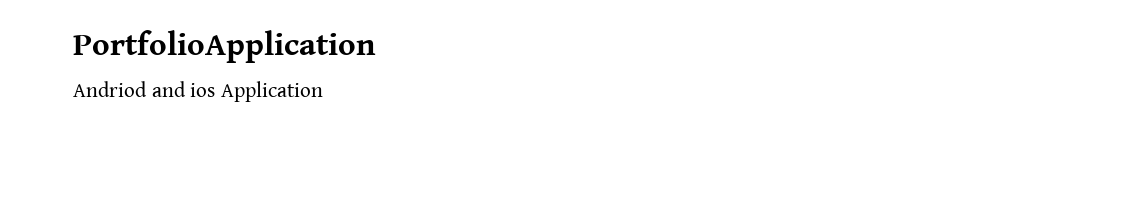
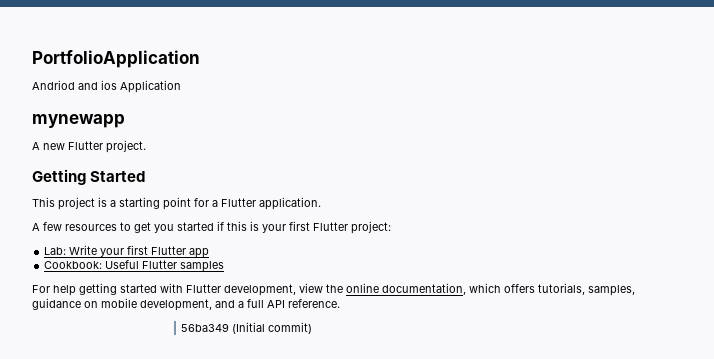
(324, 91) none -> [32,114,125,128] [32,140,146,153] [32,169,146,185] [32,197,321,210] [32,221,391,234] [44,245,210,258] [44,260,225,272] [32,283,635,296] [32,298,340,311] [181,322,313,334] // mynewapp // A new Flutter project. // Getting Started // This project is a starting point for a Flutter application. // A few resources to get you started if this is your first Flutter project: // Lab: Write your first Flutter app // Cookbook: Useful Flutter samples // For help getting started with Flutter development, view the online documentation, which offers tutorials, samples, guidance on mobile development, and a full API reference. // 56ba349 (Initial commit)

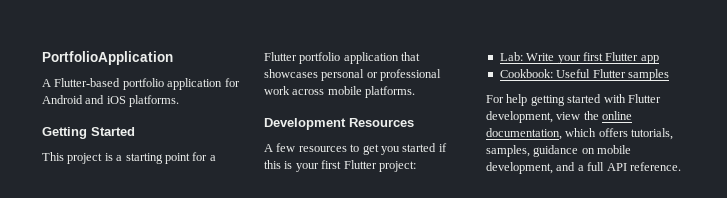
[32,80,181,93] [32,114,125,128] [32,140,146,153] Andriod and ios Application // mynewapp // A new Flutter project. -> [42,78,240,90] [42,95,180,107] A Flutter-based portfolio application for Android and iOS platforms.
[259,197,321,210] application. -> [299,52,421,64] [264,69,442,81] [264,86,416,98] [264,118,414,130] portfolio application that showcases personal or professional work across mobile platforms. // Development Resources
[181,322,313,334] // 56ba349 (Initial commit) -> (681, 166) none

